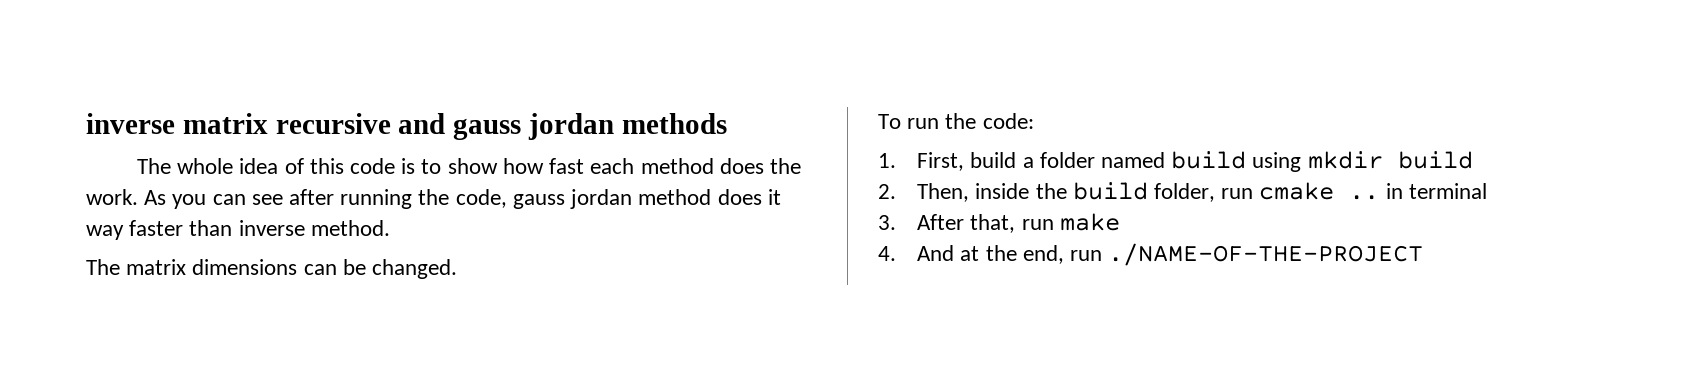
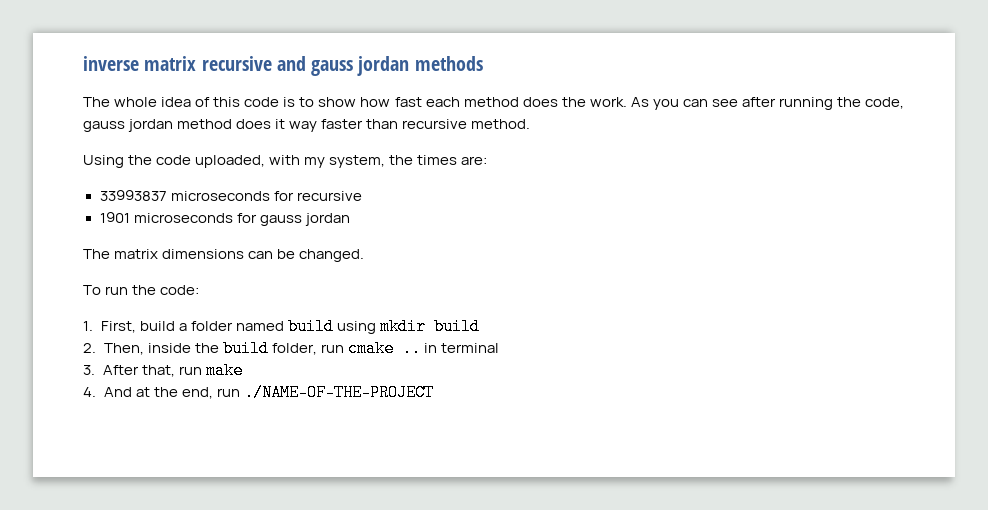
[238,220,305,236] inverse -> [402,119,468,129] recursive
(390, 228) none -> [83,155,488,168] [99,190,362,201] [99,212,350,226] // Using the code uploaded, with my system, the times are: // 33993837 microseconds for recursive // 1901 microseconds for gauss jordan

